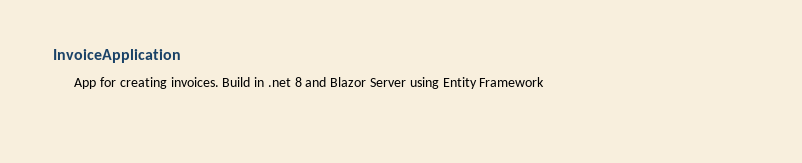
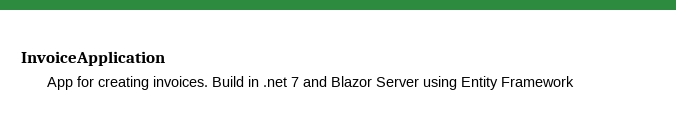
[294,77,302,87] 8 -> [291,77,300,87] 7

